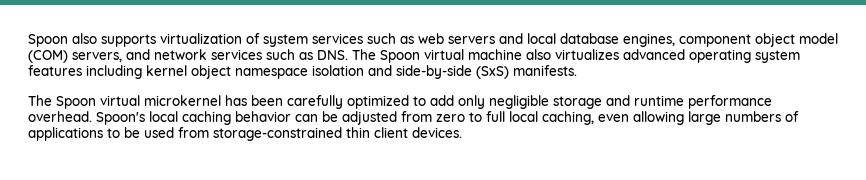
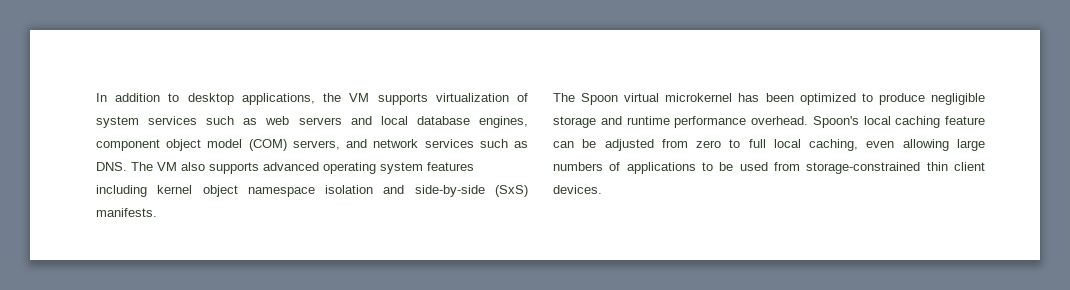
[28,33,97,47] Spoon also -> [96,93,370,105] In addition to desktop applications, the VM
[380,49,619,63] Spoon virtual machine also virtualizes -> [157,162,259,174] VM also supports
[287,95,343,109] carefully -> (794, 97) none
[430,95,485,109] add only -> [878,93,925,105] produce
[235,111,291,122] behavior -> [945,116,985,125] feature

